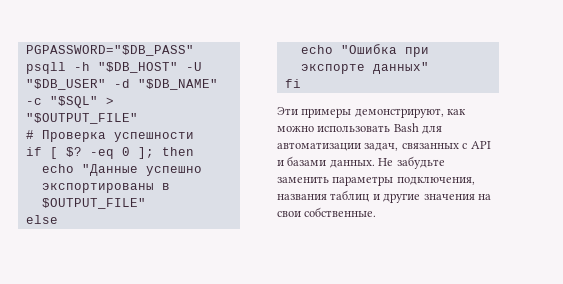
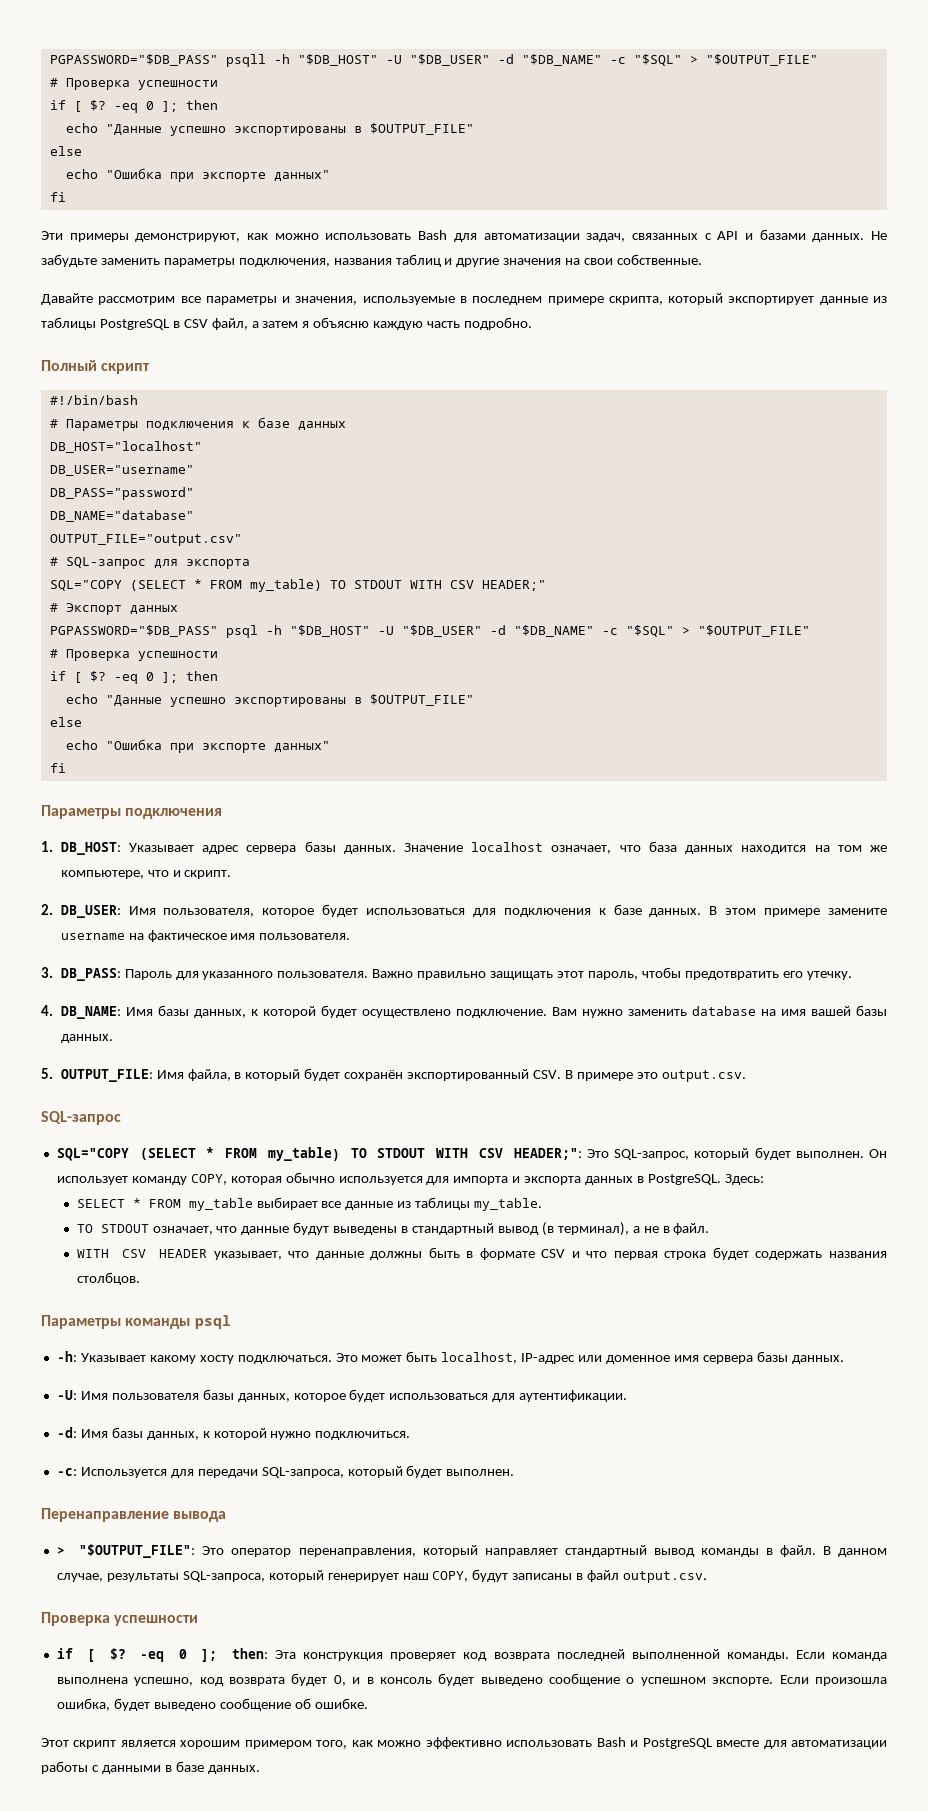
(377, 212) none -> [41,293,888,305] [41,317,533,330] [41,360,151,374] [49,395,138,405] [49,417,346,431] [49,441,202,453] [49,465,194,476] [49,487,194,500] [49,510,194,522] [49,534,242,546] [49,557,250,569] [49,579,546,592] [49,603,178,615] [49,625,810,638] [49,649,218,661] [49,671,218,684] [65,694,474,707] [49,717,82,727] [65,739,330,753] [49,763,66,773] [41,805,223,819] [41,841,887,855] [60,870,232,879] [41,904,887,918] [60,930,351,942] [41,967,852,981] [41,1005,888,1019] [60,1034,113,1043] [41,1068,746,1082] [41,1111,121,1125] [56,1147,887,1161] [56,1172,764,1185] [76,1197,543,1211] [76,1222,710,1236] [76,1247,887,1260] [76,1272,140,1285] [41,1315,231,1329] [56,1351,844,1364] [56,1389,628,1402] [56,1427,411,1440] [56,1465,515,1478] [41,1508,227,1522] [56,1544,887,1558] [56,1569,708,1583] [41,1612,199,1626] [56,1648,887,1662] [56,1673,887,1686] [56,1698,368,1711] [41,1737,887,1749] [41,1761,260,1774] // Давайте рассмотрим все параметры и значения, используемые в последнем примере скрипта, который экспортирует данные из таблицы PostgreSQL в CSV файл, а затем я объясню каждую часть подробно. // Полный скрипт // #!/bin/bash // # Параметры подключения к базе данных // DB_HOST="localhost" // DB_USER="username" // DB_PASS="password" // DB_NAME="database" // OUTPUT_FILE="output.csv" // # SQL-запрос для экспорта // SQL="COPY (SELECT * FROM my_table) TO STDOUT WITH CSV HEADER;" // # Экспорт данных // PGPASSWORD="$DB_PASS" psql -h "$DB_HOST" -U "$DB_USER" -d "$DB_NAME" -c "$SQL" > "$OUTPUT_FILE" // # Проверка успешности // if [ $? -eq 0 ]; then // echo "Данные успешно экспортированы в $OUTPUT_FILE" // else // echo "Ошибка при экспорте данных" // fi // Параметры подключения // 1. DB_HOST: Указывает адрес сервера базы данных. Значение localhost означает, что база данных находится на том же компьютере, что и скрипт. // 2. DB_USER: Имя пользователя, которое будет использоваться для подключения к базе данных. В этом примере замените username на фактическое имя пользователя. // 3. DB_PASS: Пароль для указанного пользователя. Важно правильно защищать этот пароль, чтобы предотвратить его утечку. // 4. DB_NAME: Имя базы данных, к которой будет осуществлено подключение. Вам нужно заменить database на имя вашей базы данных. // 5. OUTPUT_FILE: Имя файла, в который будет сохранён экспортированный CSV. В примере это output.csv. // SQL-запрос // SQL="COPY (SELECT * FROM my_table) TO STDOUT WITH CSV HEADER;": Это SQL-запрос, который будет выполнен. Он использует команду COPY, которая обычно используется для импорта и экспорта данных в PostgreSQL. Здесь: // SELECT * FROM my_table выбирает все данные из таблицы my_table. // TO STDOUT означает, что данные будут выведены в стандартный вывод (в терминал), а не в файл. // WITH CSV HEADER указывает, что данные должны быть в формате CSV и что первая строка будет содержать названия столбцов. // Параметры команды psql // -h: Указывает какому хосту подключаться. Это может быть localhost, IP-адрес или доменное имя сервера базы данных. // -U: Имя пользователя базы данных, которое будет использоваться для аутентификации. // -d: Имя базы данных, к которой нужно подключиться. // -c: Используется для передачи SQL-запроса, который будет выполнен. // Перенаправление вывода // > "$OUTPUT_FILE": Это оператор перенаправления, который направляет стандартный вывод команды в файл. В данном случае, результаты SQL-запроса, который генерирует наш COPY, будут записаны в файл output.csv. // Проверка успешности // if [ $? -eq 0 ]; then: Эта конструкция проверяет код возврата последней выполненной команды. Если команда выполнена успешно, код возврата будет 0, и в консоль будет выведено сообщение о успешном экспорте. Если произошла ошибка, будет выведено сообщение об ошибке. // Этот скрипт является хорошим примером того, как можно эффективно использовать Bash и PostgreSQL вместе для автоматизации работы с данными в базе данных.

